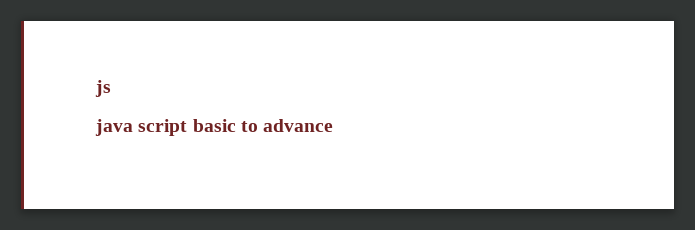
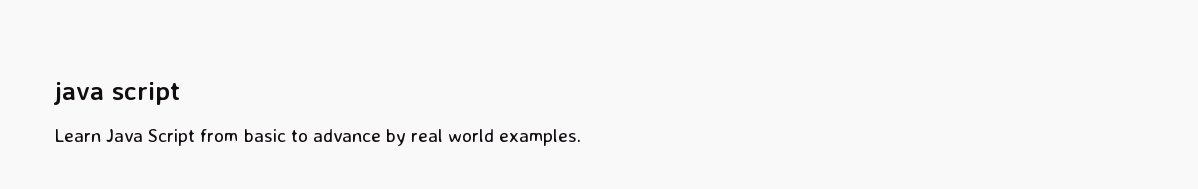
[95,80,111,97] js // -> (54, 93) none
[192,119,334,132] basic to advance -> [55,129,582,146] // Learn Java Script from basic to advance by real world examples.

